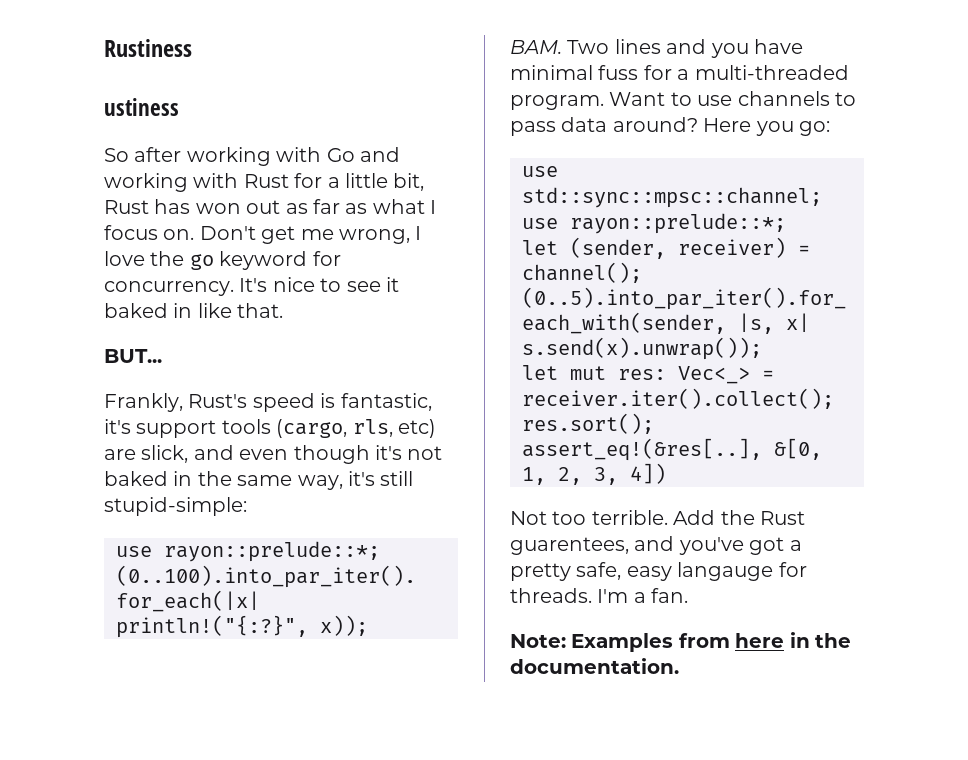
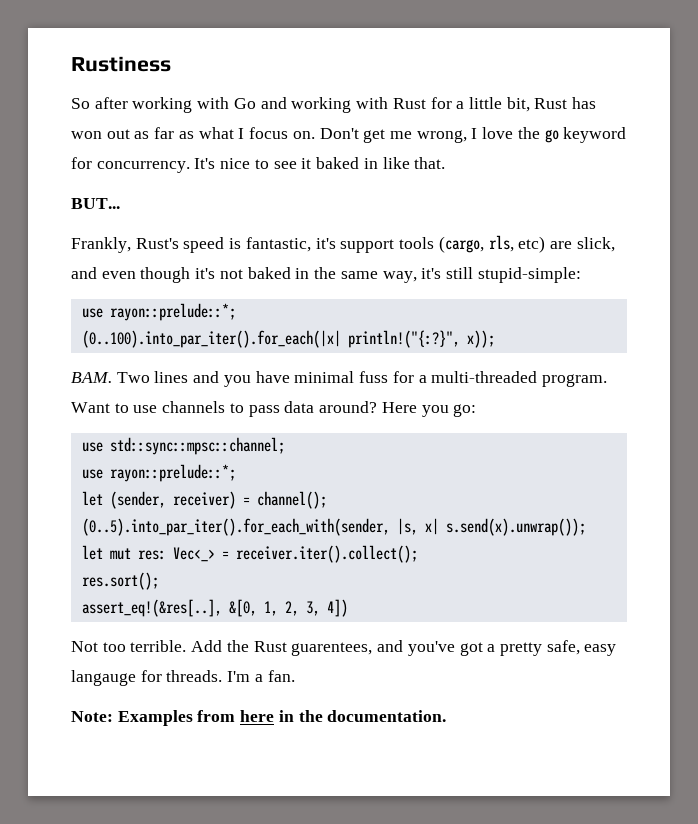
[104,98,179,116] // ustiness -> (171, 64) none

